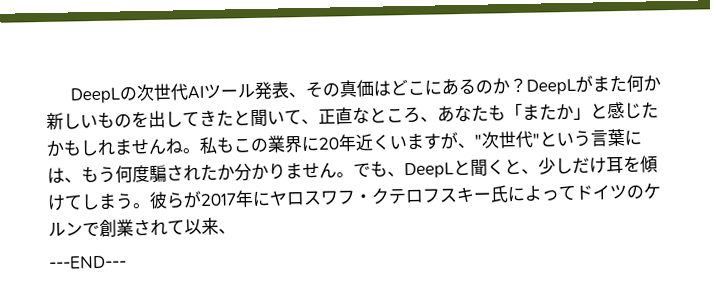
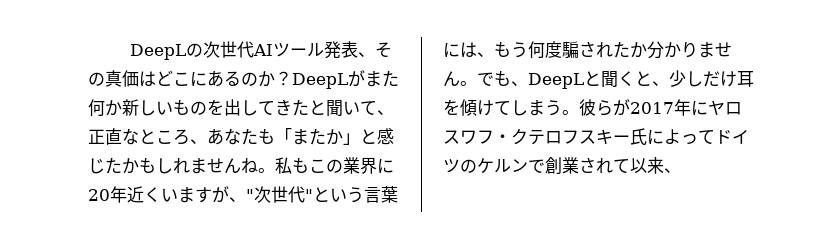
[48,255,127,269] // ---END--- -> (681, 170) none

